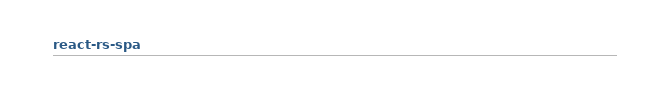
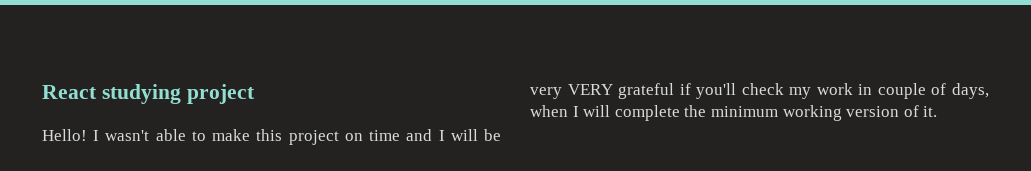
[53,40,141,52] react-rs-spa -> [42,84,255,104] [42,129,501,145] [530,83,989,99] [530,105,938,121] React studying project // Hello! I wasn't able to make this project on time and I will be very VERY grateful if you'll check my work in couple of days, when I will complete the minimum working version of it.

